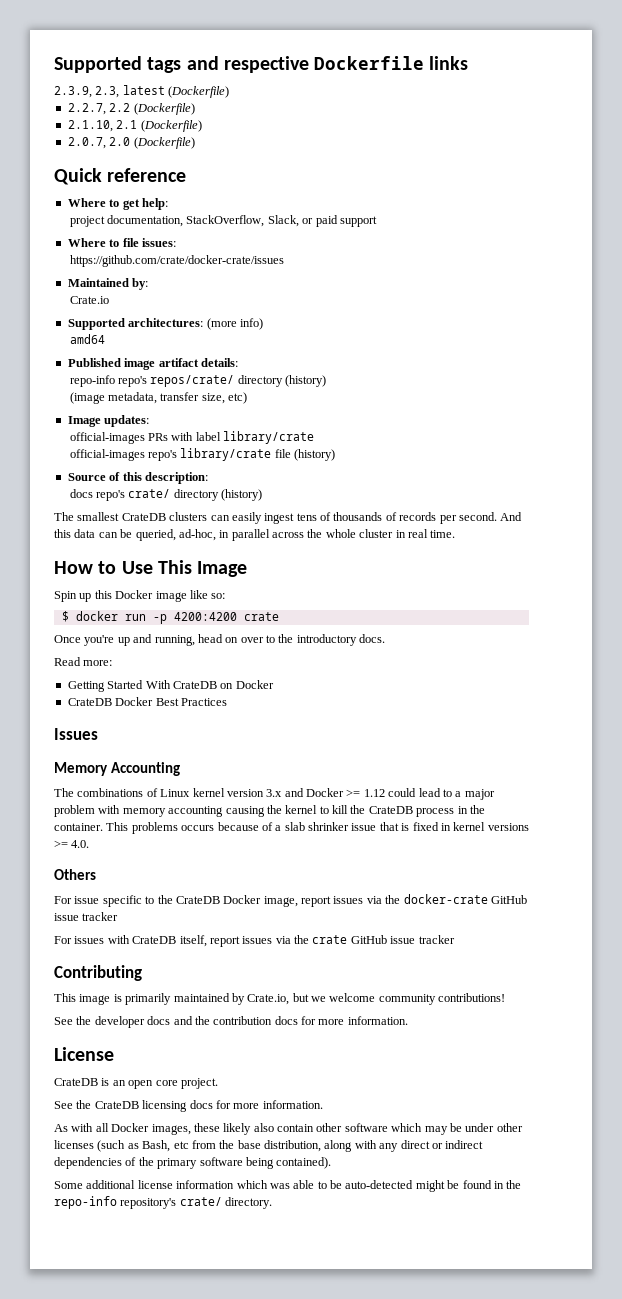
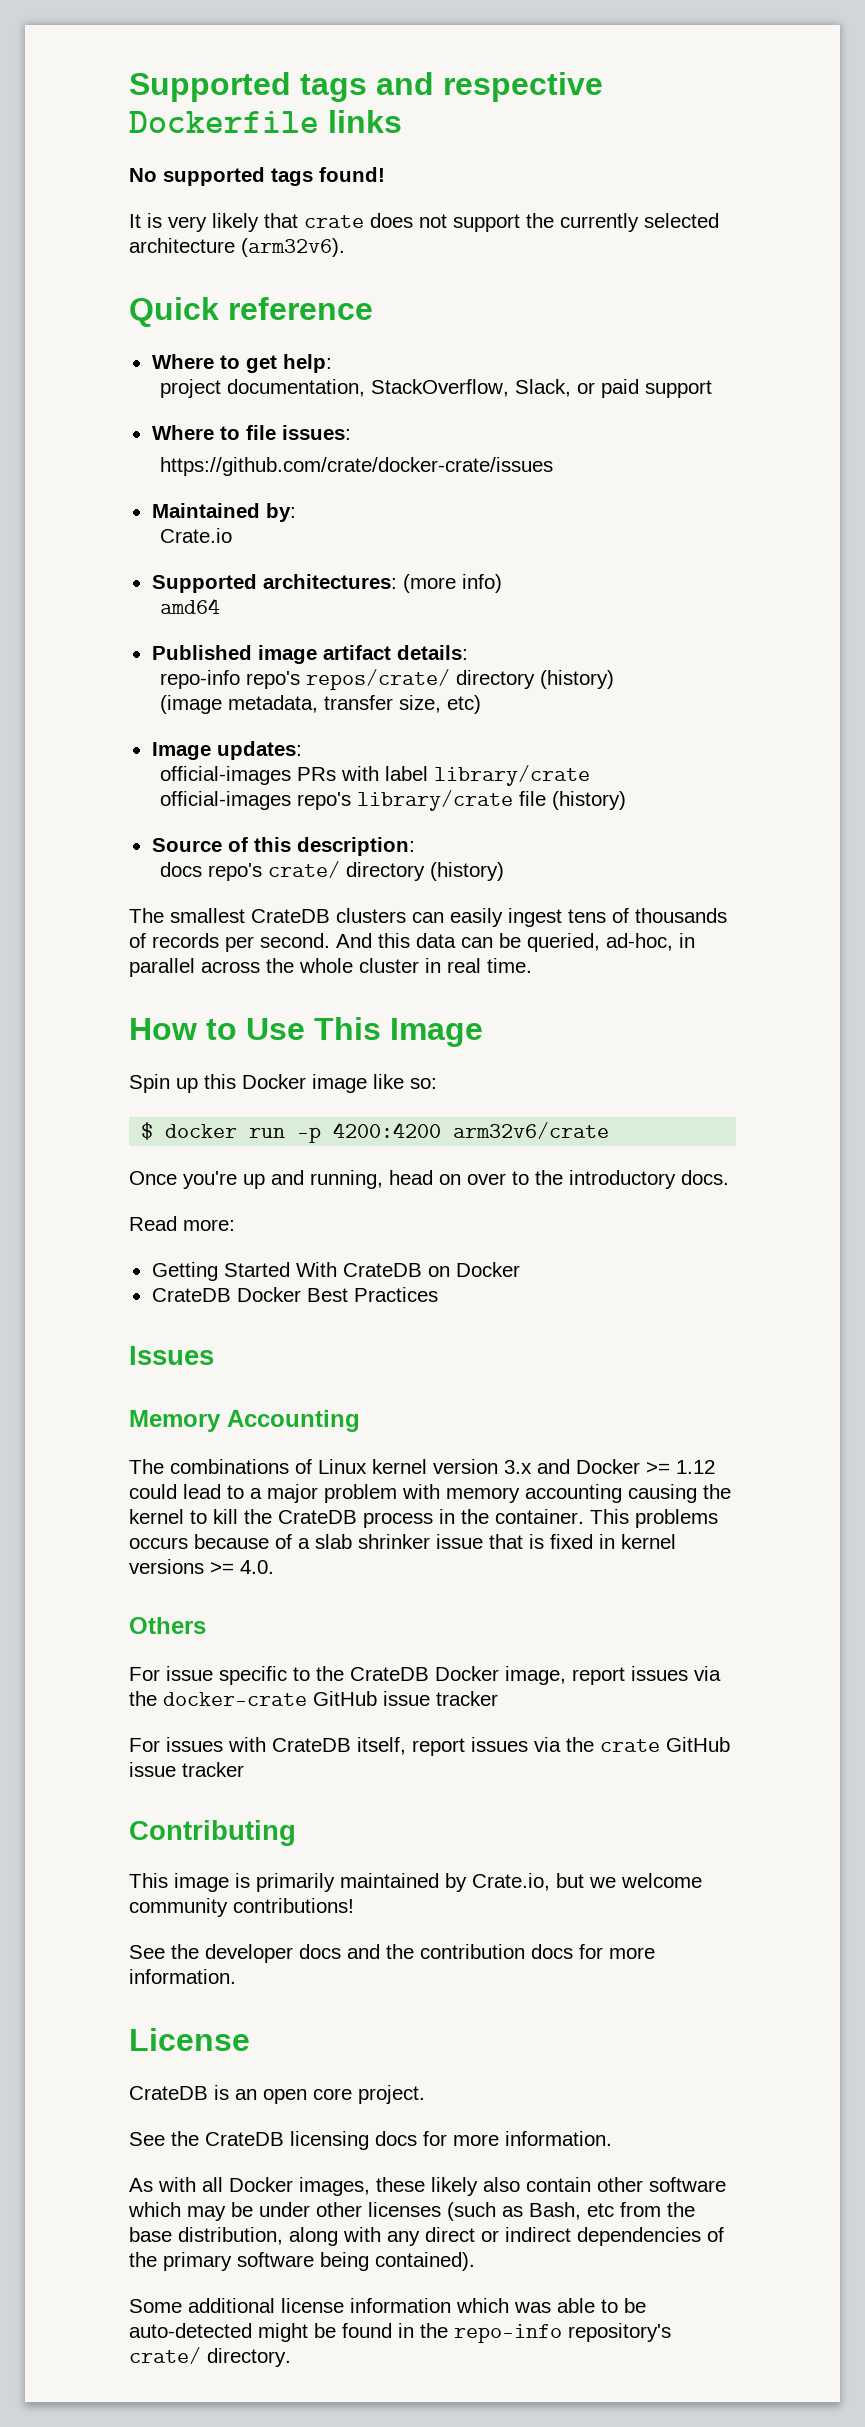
[54,85,230,98] [67,103,195,115] [67,120,202,132] [67,137,195,149] 2.3.9, 2.3, latest (Dockerfile) // 2.2.7, 2.2 (Dockerfile) // 2.1.10, 2.1 (Dockerfile) // 2.0.7, 2.0 (Dockerfile) -> [129,167,385,186] [129,213,719,232] [129,238,345,257] No supported tags found! // It is very likely that crate does not support the currently selected architecture (arm32v6).
[243,612,279,621] crate -> [453,1122,610,1139] arm32v6/crate

